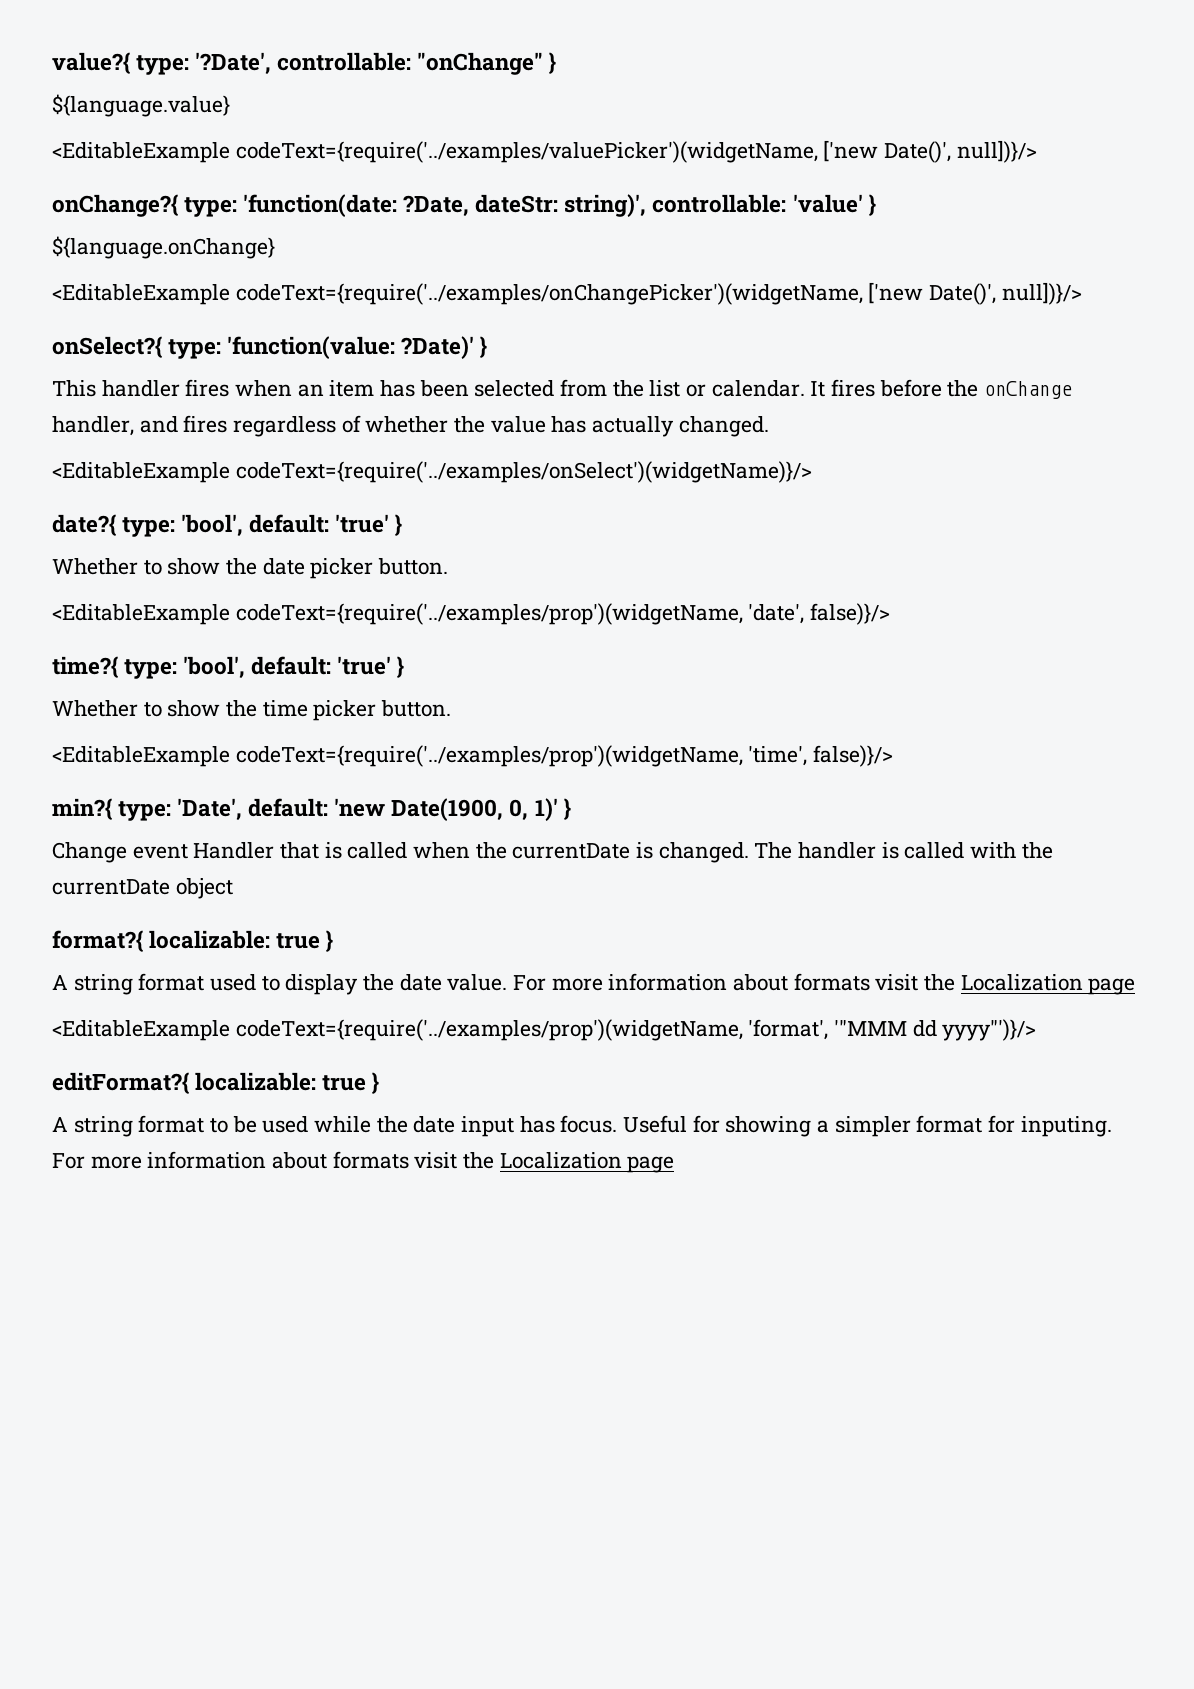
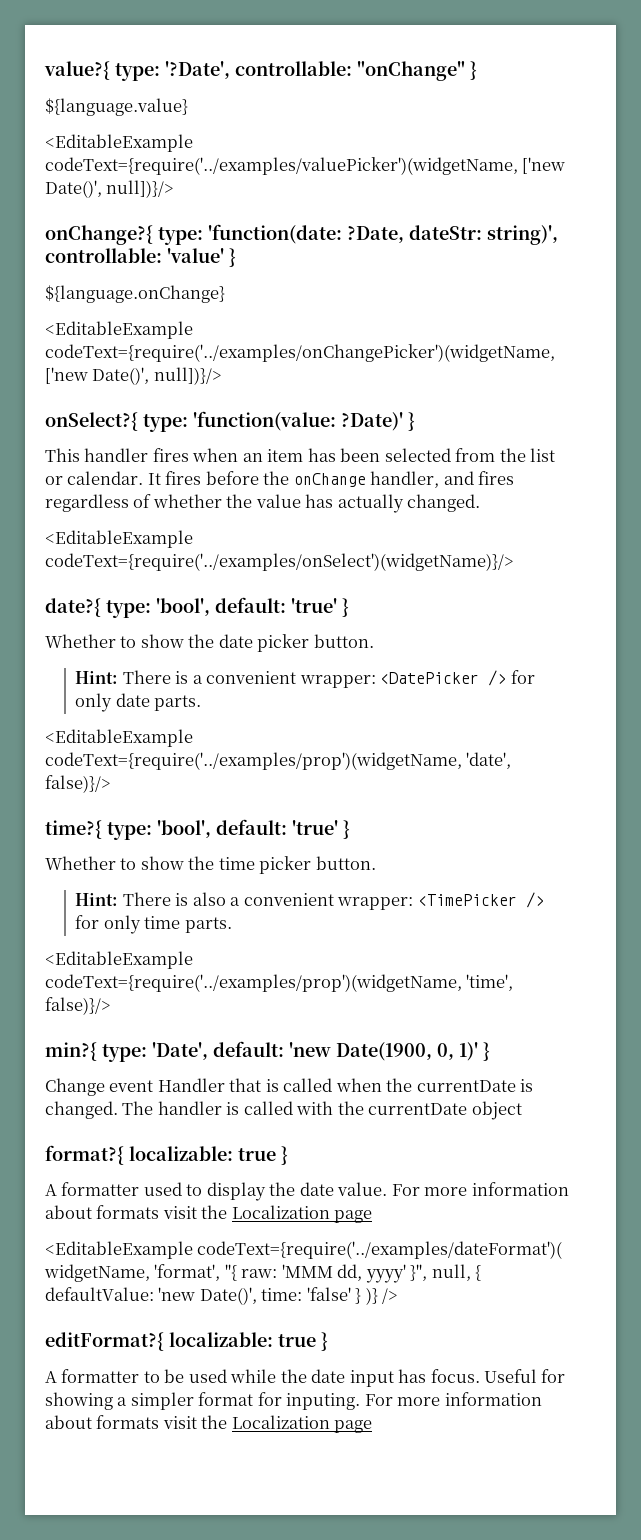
(449, 566) none -> [75,670,535,688] [75,693,202,712] // Hint: There is a convenient wrapper: <DatePicker /> for only date parts.
(452, 708) none -> [75,892,544,910] [75,915,232,934] // Hint: There is also a convenient wrapper: <TimePicker /> for only time parts.
[73,973,205,995] string format -> [61,1182,140,1196] formatter
[235,1019,1037,1041] codeText={require('../examples/prop')(widgetName, 'format', '"MMM dd yyyy"')}/> -> [197,1241,563,1259] [44,1264,482,1283] [45,1287,399,1305] codeText={require('../examples/dateFormat')( widgetName, 'format', "{ raw: 'MMM dd, yyyy' }", null, { defaultValue: 'new Date()', time: 'false' } )} />
[73,1115,205,1137] string format -> [61,1369,140,1383] formatter

